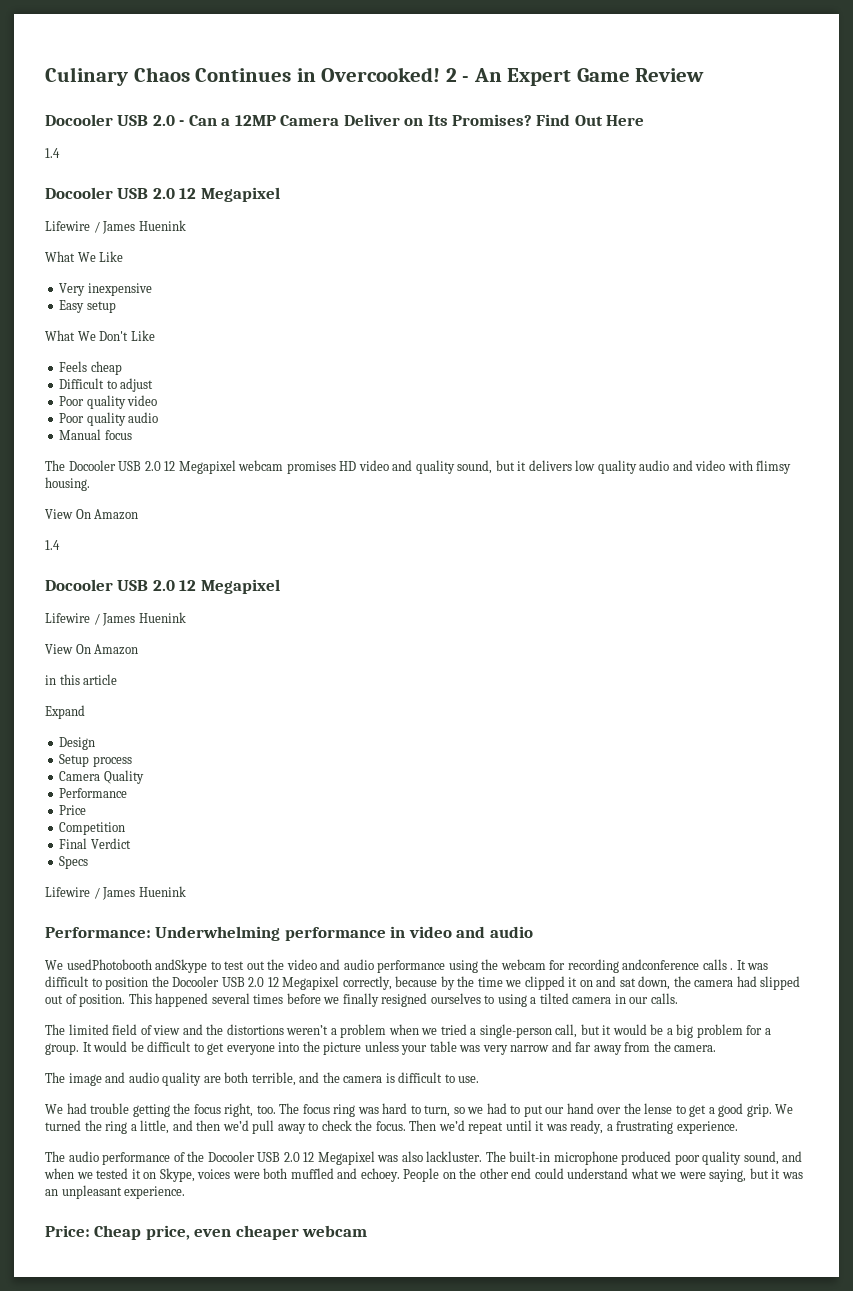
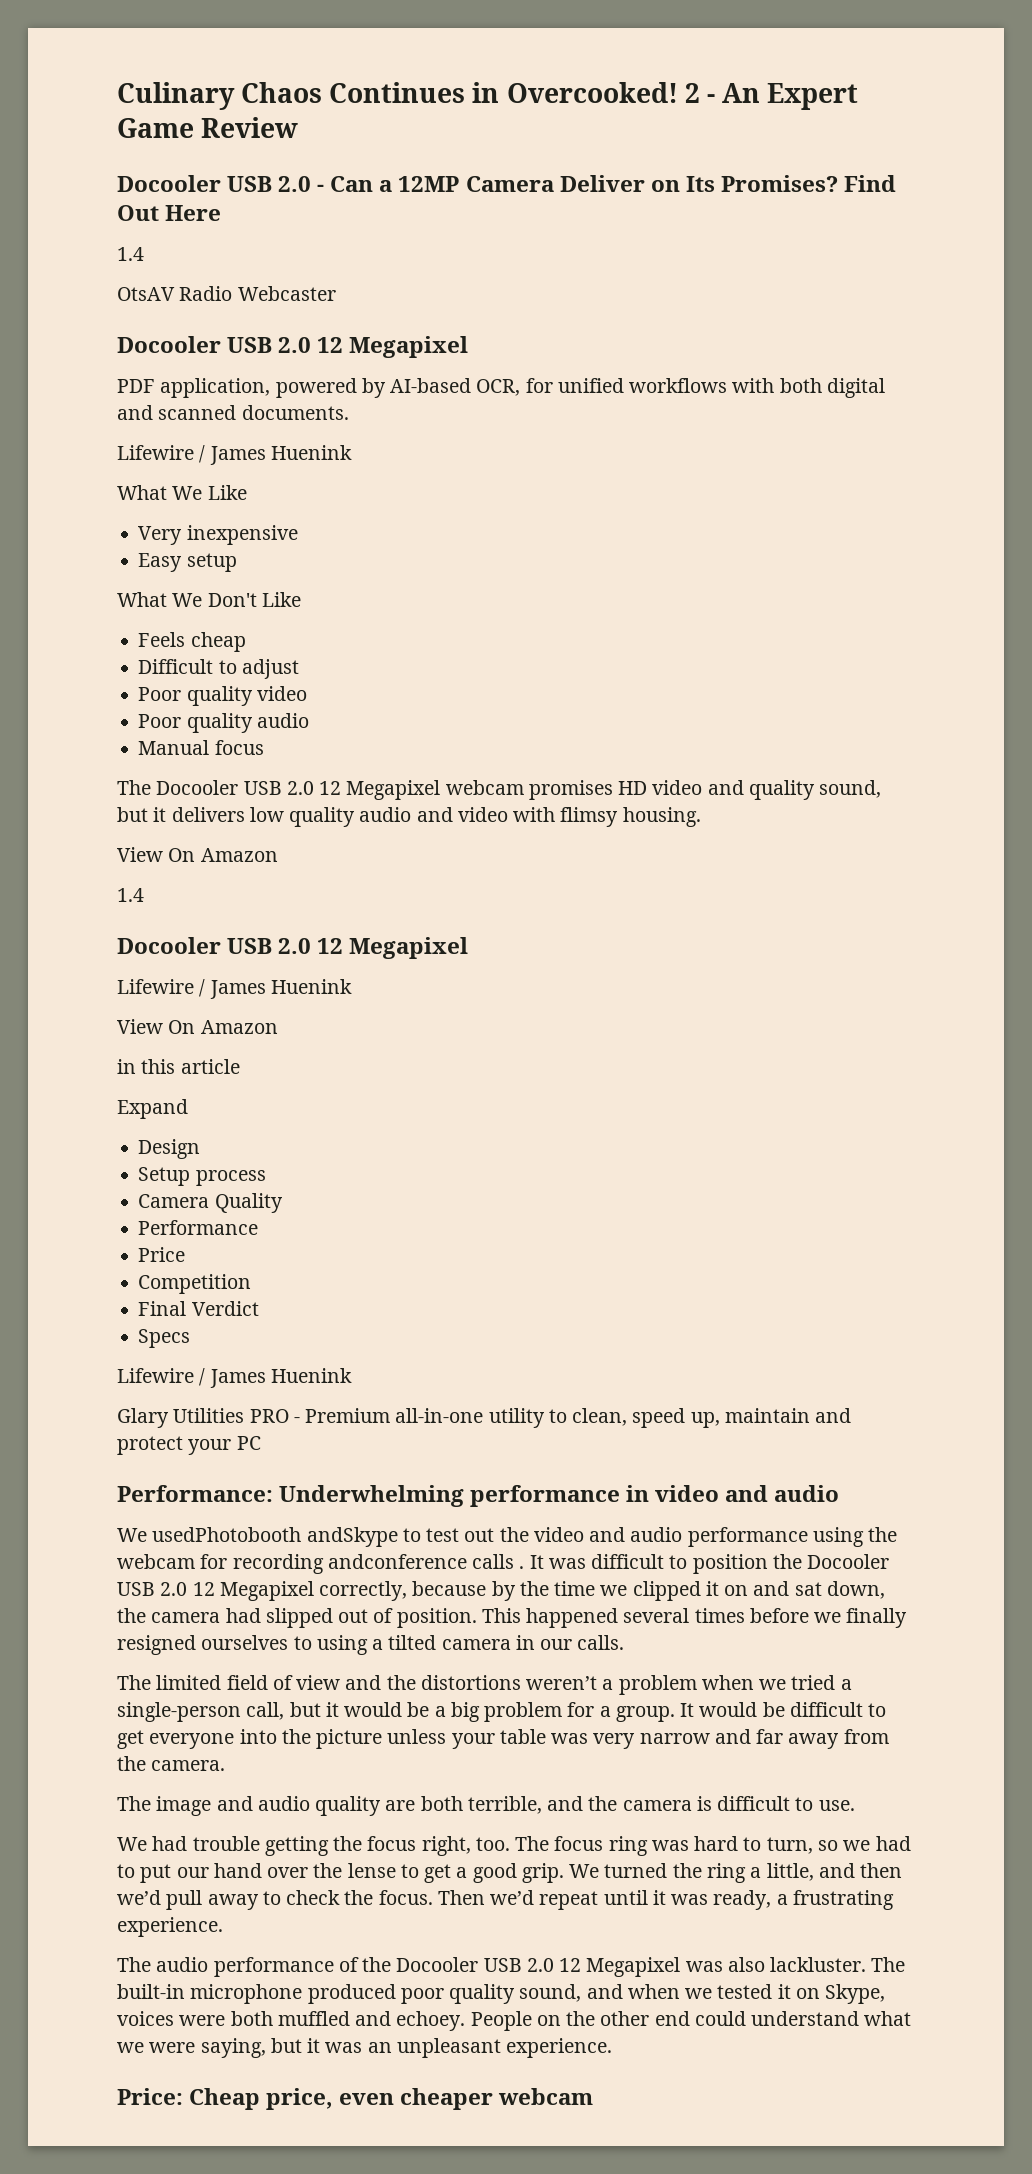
[45,187,280,202] // Docooler USB 2.0 12 Megapixel -> [117,286,336,301] [117,336,469,358] [117,378,885,398] [117,405,349,420] // OtsAV Radio Webcaster // Docooler USB 2.0 12 Megapixel // PDF application, powered by AI-based OCR, for unified workflows with both digital and scanned documents.
(186, 891) none -> [117,1408,852,1428] [117,1436,261,1455] // Glary Utilities PRO - Premium all-in-one utility to clean, speed up, maintain and protect your PC

